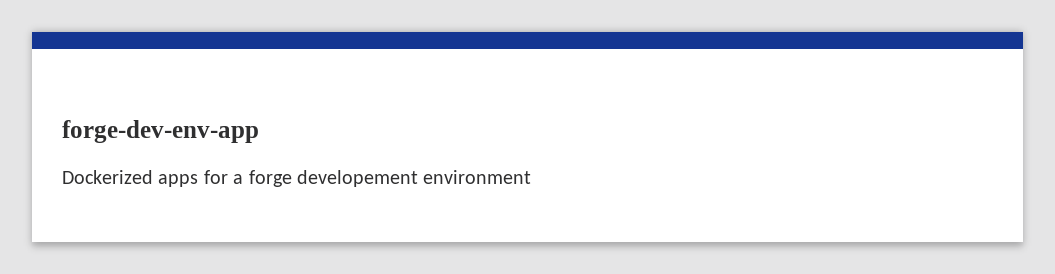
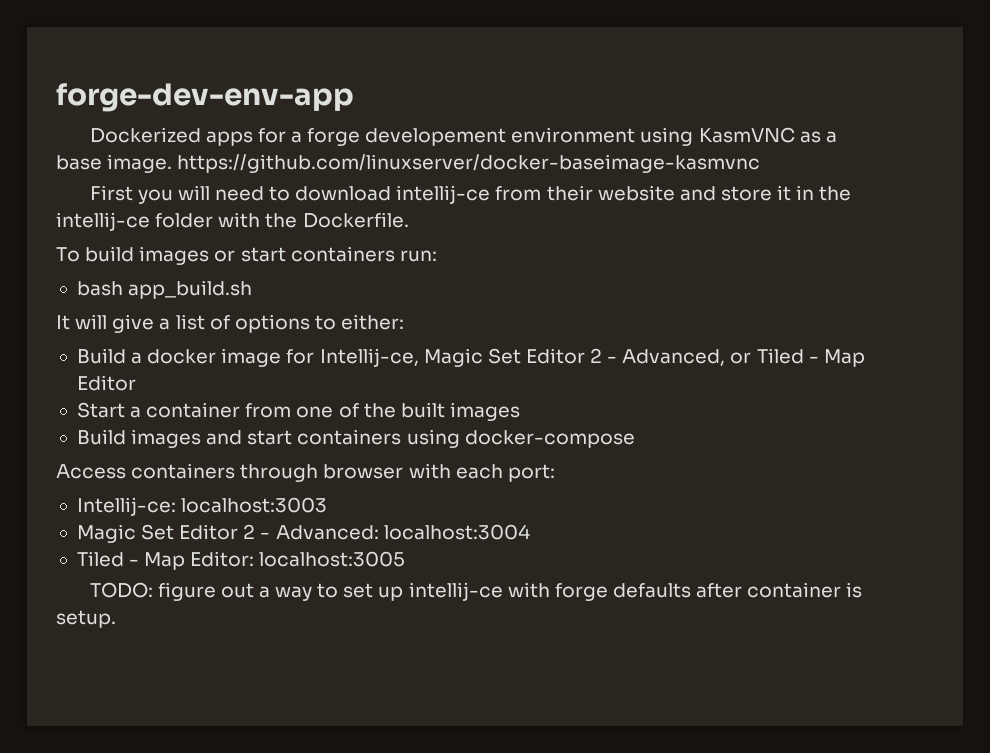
(532, 177) none -> [640,127,837,146] [56,154,761,173] [89,185,852,204] [56,212,409,231] [56,246,437,265] [76,280,253,299] [56,314,405,333] [76,348,865,367] [76,375,136,391] [76,402,520,421] [76,429,635,448] [56,463,555,482] [76,497,328,516] [76,524,530,543] [76,551,406,570] [89,582,863,601] [56,610,116,628] using KasmVNC as a base image. https://github.com/linuxserver/docker-baseimage-kasmvnc // First you will need to download intellij-ce from their website and store it in the intellij-ce folder with the Dockerfile. // To build images or start containers run: // bash app_build.sh // It will give a list of options to either: // Build a docker image for Intellij-ce, Magic Set Editor 2 - Advanced, or Tiled - Map Editor // Start a container from one of the built images // Build images and start containers using docker-compose // Access containers through browser with each port: // Intellij-ce: localhost:3003 // Magic Set Editor 2 - Advanced: localhost:3004 // Tiled - Map Editor: localhost:3005 // TODO: figure out a way to set up intellij-ce with forge defaults after container is setup.

